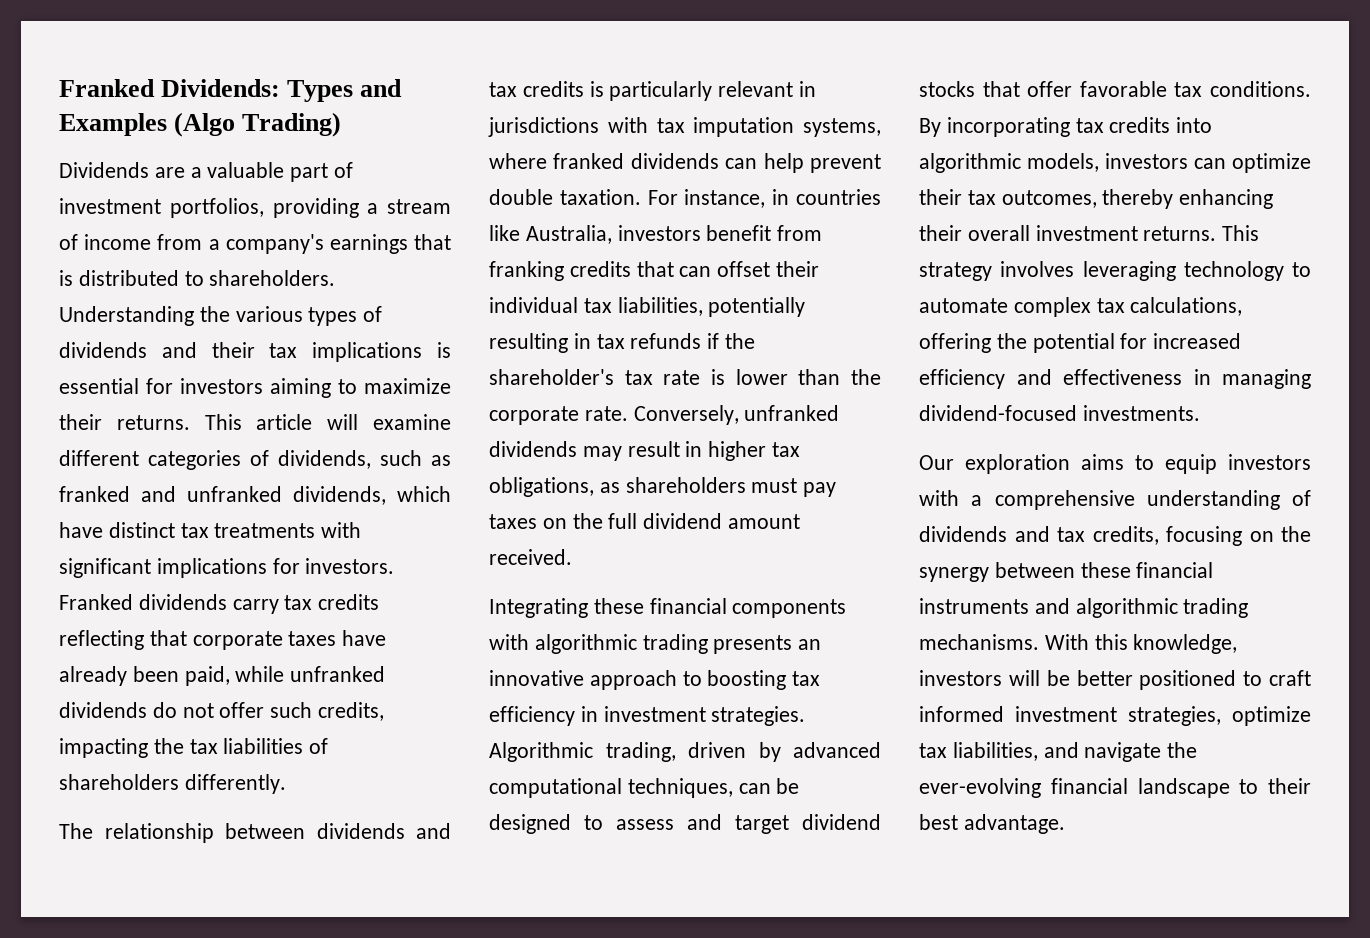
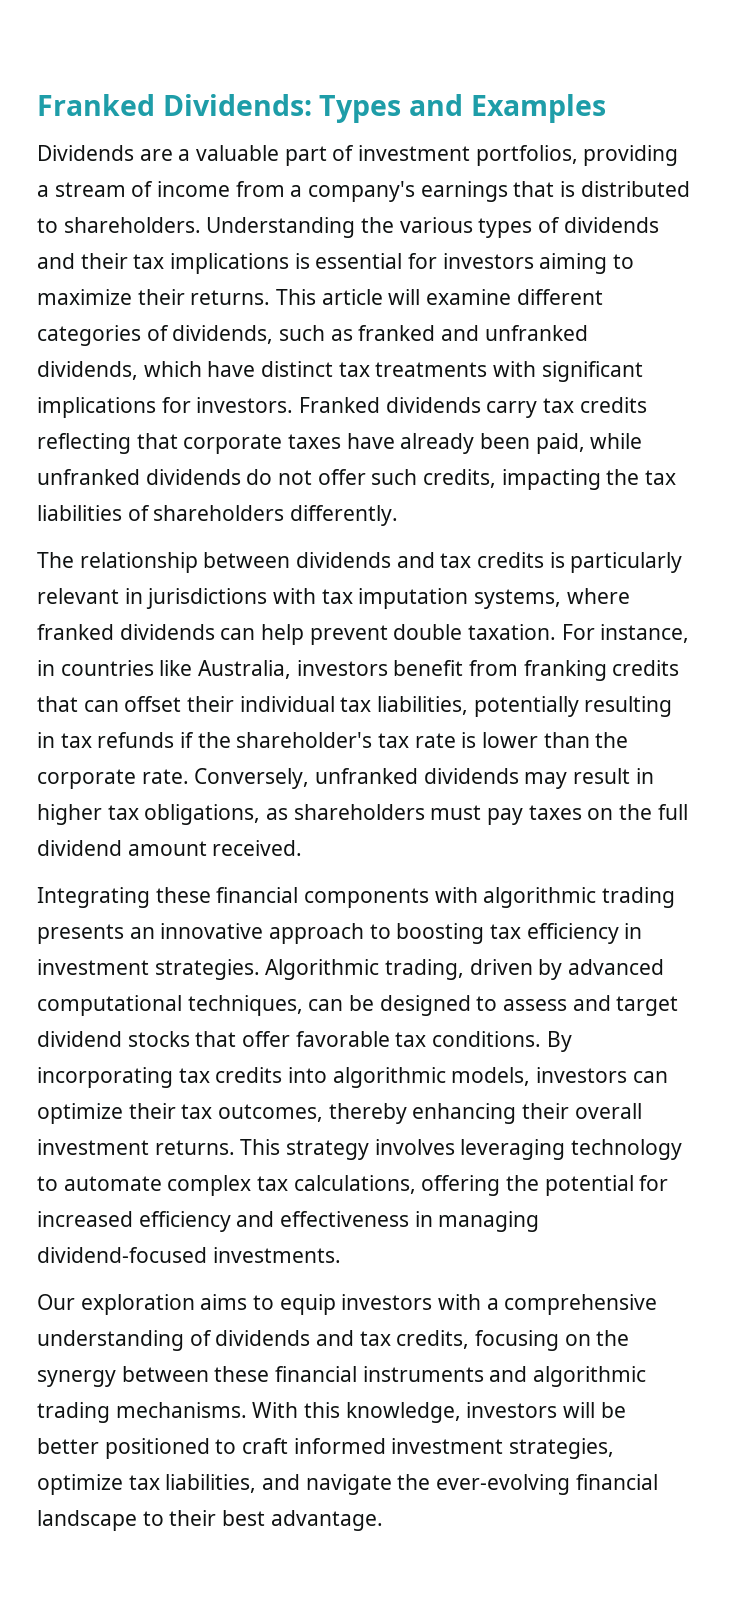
[174,112,342,137] (Algo Trading) -> (606, 108) none

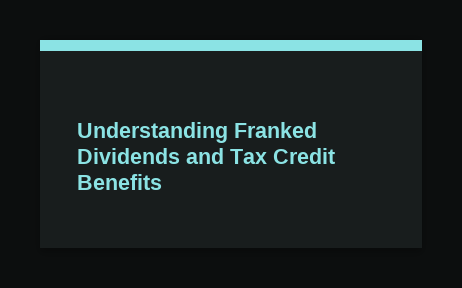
[37,94,606,123] [37,145,679,166] [37,181,690,202] [37,217,659,238] [37,253,635,274] [37,289,603,305] [37,325,588,346] [37,361,643,382] [37,397,647,418] [37,433,643,454] [37,469,677,490] [37,505,399,526] [37,552,683,573] [37,588,630,609] [37,624,690,645] [37,660,680,681] [37,696,673,717] [37,732,629,748] [37,768,654,789] [37,804,688,825] [37,840,303,856] [37,887,676,908] [37,923,643,944] [37,959,665,980] [37,995,679,1016] [37,1031,572,1052] [37,1067,668,1088] [37,1103,642,1124] [37,1139,683,1160] [37,1175,669,1196] [37,1211,540,1232] [37,1247,341,1263] [37,1294,658,1315] [37,1330,630,1351] [37,1366,647,1387] [37,1402,626,1423] [37,1438,615,1459] [37,1474,658,1495] [37,1510,383,1531] Franked Dividends: Types and Examples // Dividends are a valuable part of investment portfolios, providing a stream of income from a company's earnings that is distributed to shareholders. Understanding the various types of dividends and their tax implications is essential for investors aiming to maximize their returns. This article will examine different categories of dividends, such as franked and unfranked dividends, which have distinct tax treatments with significant implications for investors. Franked dividends carry tax credits reflecting that corporate taxes have already been paid, while unfranked dividends do not offer such credits, impacting the tax liabilities of shareholders differently. // The relationship between dividends and tax credits is particularly relevant in jurisdictions with tax imputation systems, where franked dividends can help prevent double taxation. For instance, in countries like Australia, investors benefit from franking credits that can offset their individual tax liabilities, potentially resulting in tax refunds if the shareholder's tax rate is lower than the corporate rate. Conversely, unfranked dividends may result in higher tax obligations, as shareholders must pay taxes on the full dividend amount received. // Integrating these financial components with algorithmic trading presents an innovative approach to boosting tax efficiency in investment strategies. Algorithmic trading, driven by advanced computational techniques, can be designed to assess and target dividend stocks that offer favorable tax conditions. By incorporating tax credits into algorithmic models, investors can optimize their tax outcomes, thereby enhancing their overall investment returns. This strategy involves leveraging technology to automate complex tax calculations, offering the potential for increased efficiency and effectiveness in managing dividend-focused investments. // Our exploration aims to equip investors with a comprehensive understanding of dividends and tax credits, focusing on the synergy between these financial instruments and algorithmic trading mechanisms. With this knowledge, investors will be better positioned to craft informed investment strategies, optimize tax liabilities, and navigate the ever-evolving financial landscape to their best advantage. -> [77,122,317,143] [77,148,335,164] [77,174,162,190] Understanding Franked Dividends and Tax Credit Benefits

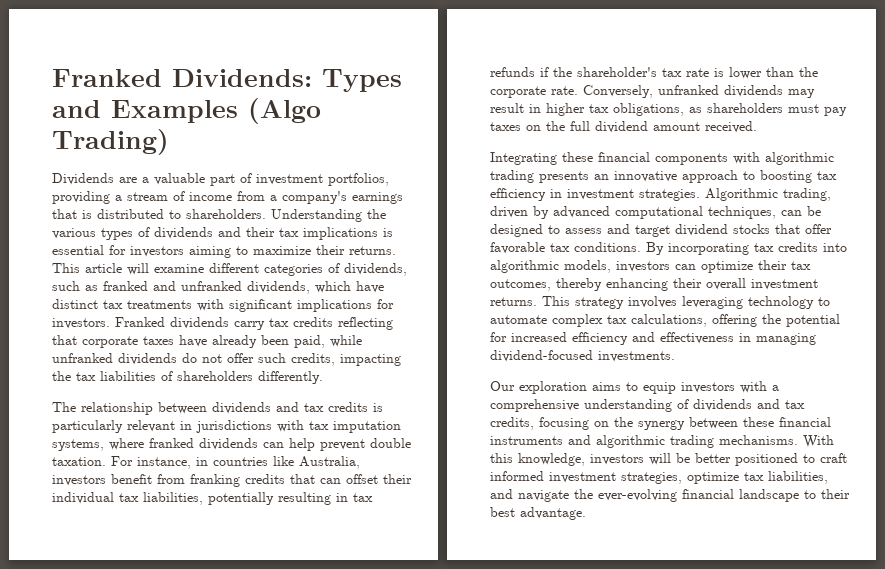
[77,122,317,143] [77,148,335,164] [77,174,162,190] Understanding Franked Dividends and Tax Credit Benefits -> [52,69,402,92] [52,98,321,124] [52,129,169,155] [52,173,389,186] [52,191,403,204] [52,209,386,222] [52,227,393,240] [52,245,396,258] [52,263,407,276] [52,281,384,294] [52,299,394,312] [52,317,393,330] [52,335,362,348] [52,353,401,366] [52,371,323,384] [52,402,383,415] [52,420,401,433] [52,438,411,451] [52,456,360,469] [52,474,412,487] [52,492,373,505] [490,67,818,79] [490,85,815,98] [490,103,847,116] [490,121,757,133] [490,152,834,165] [490,170,837,183] [490,188,831,201] [490,206,821,219] [490,224,832,237] [490,242,847,255] [490,260,811,273] [490,278,818,291] [490,296,830,309] [490,314,840,327] [490,332,816,345] [490,350,675,362] [490,381,779,394] [490,399,805,412] [490,417,831,430] [490,435,834,448] [490,453,847,466] [490,471,828,484] [490,489,850,502] [490,507,586,520] Franked Dividends: Types and Examples (Algo Trading) // Dividends are a valuable part of investment portfolios, providing a stream of income from a company's earnings that is distributed to shareholders. Understanding the various types of dividends and their tax implications is essential for investors aiming to maximize their returns. This article will examine different categories of dividends, such as franked and unfranked dividends, which have distinct tax treatments with significant implications for investors. Franked dividends carry tax credits reflecting that corporate taxes have already been paid, while unfranked dividends do not offer such credits, impacting the tax liabilities of shareholders differently. // The relationship between dividends and tax credits is particularly relevant in jurisdictions with tax imputation systems, where franked dividends can help prevent double taxation. For instance, in countries like Australia, investors benefit from franking credits that can offset their individual tax liabilities, potentially resulting in tax refunds if the shareholder's tax rate is lower than the corporate rate. Conversely, unfranked dividends may result in higher tax obligations, as shareholders must pay taxes on the full dividend amount received. // Integrating these financial components with algorithmic trading presents an innovative approach to boosting tax efficiency in investment strategies. Algorithmic trading, driven by advanced computational techniques, can be designed to assess and target dividend stocks that offer favorable tax conditions. By incorporating tax credits into algorithmic models, investors can optimize their tax outcomes, thereby enhancing their overall investment returns. This strategy involves leveraging technology to automate complex tax calculations, offering the potential for increased efficiency and effectiveness in managing dividend-focused investments. // Our exploration aims to equip investors with a comprehensive understanding of dividends and tax credits, focusing on the synergy between these financial instruments and algorithmic trading mechanisms. With this knowledge, investors will be better positioned to craft informed investment strategies, optimize tax liabilities, and navigate the ever-evolving financial landscape to their best advantage.

